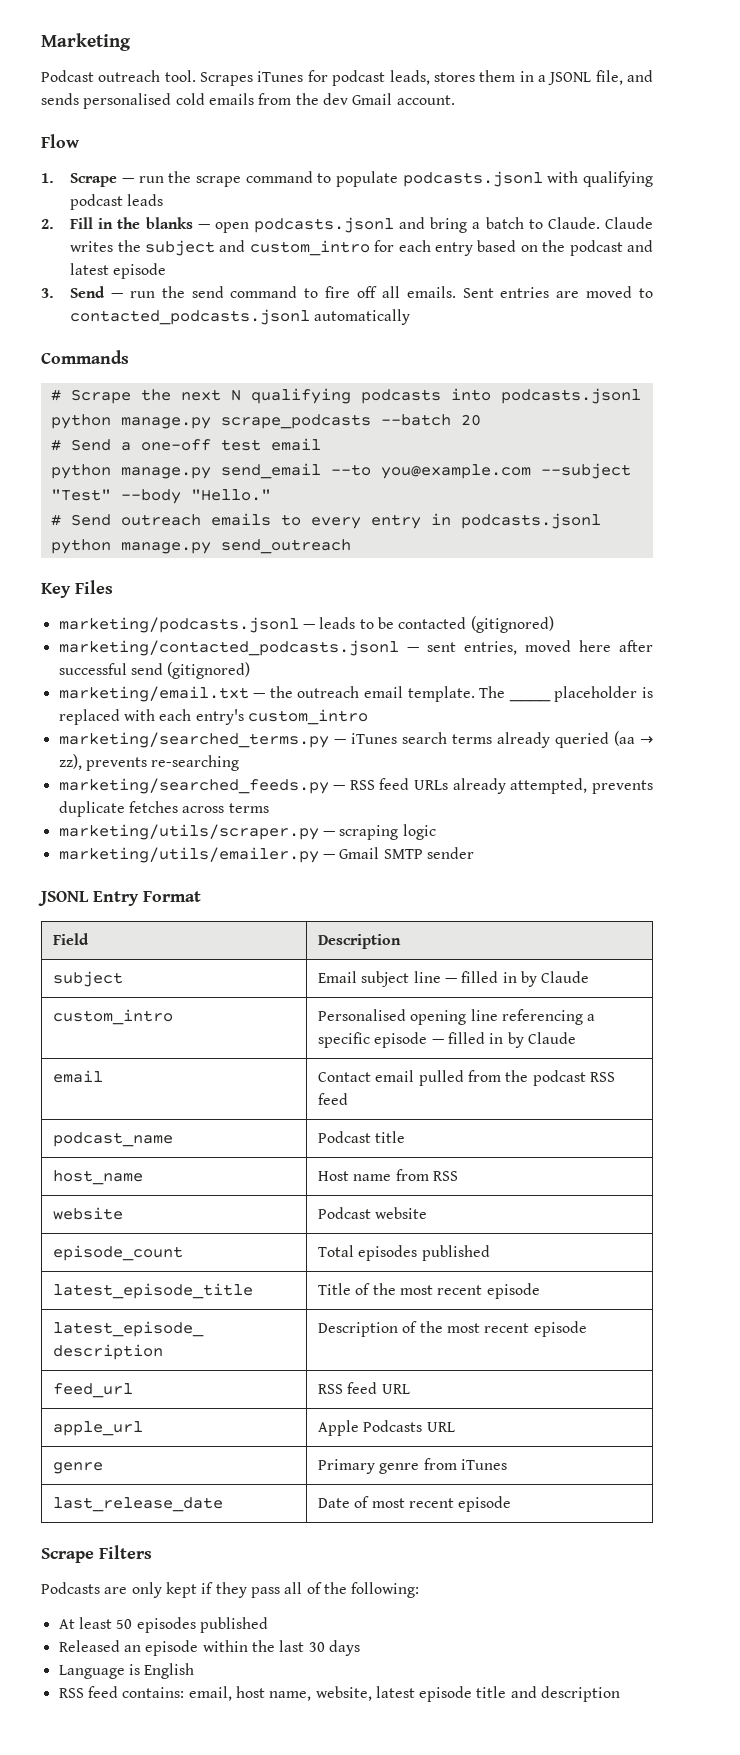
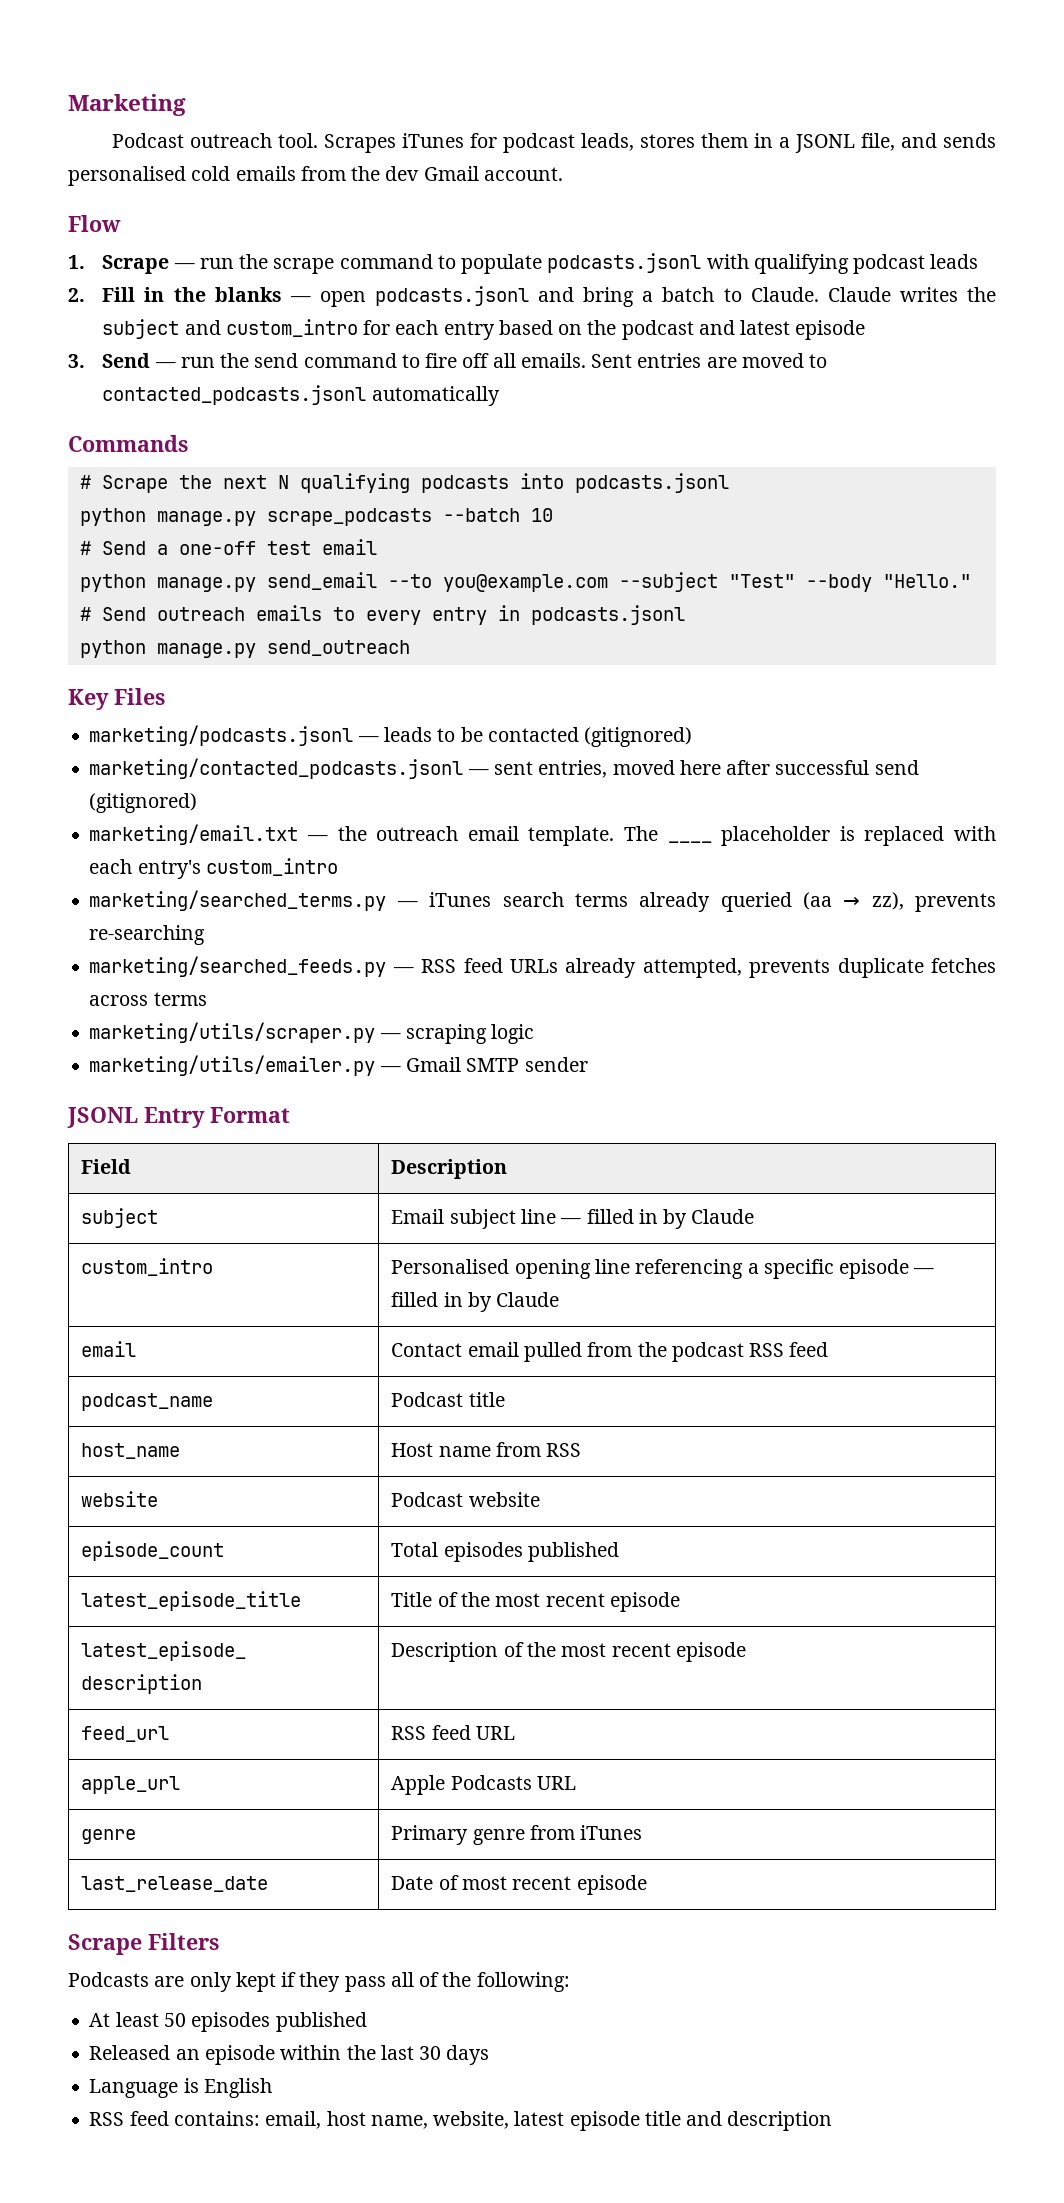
[460,414,481,426] 20 -> [530,508,553,522] 10

